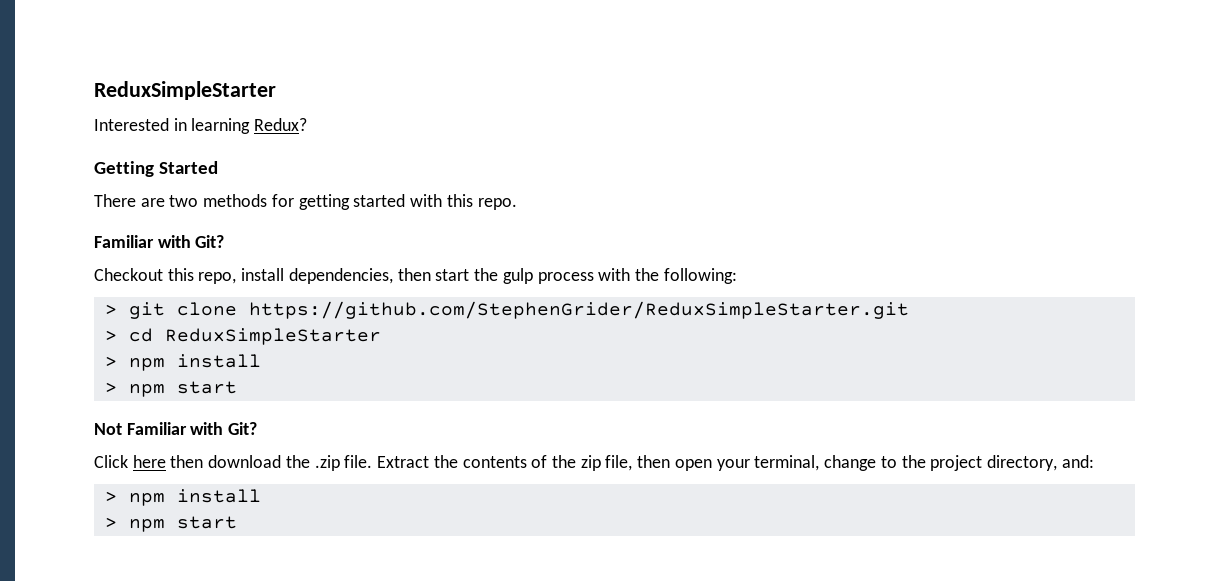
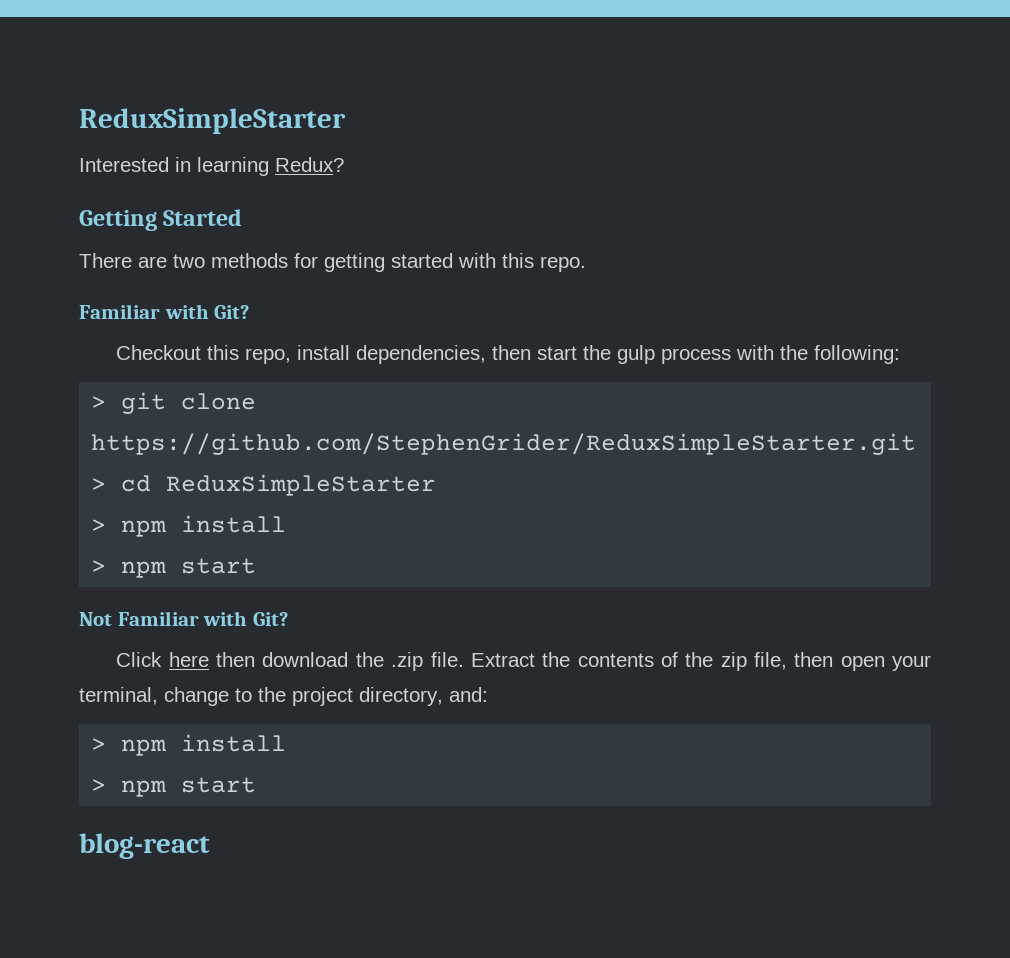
(237, 522) none -> [79,833,210,859] // blog-react

